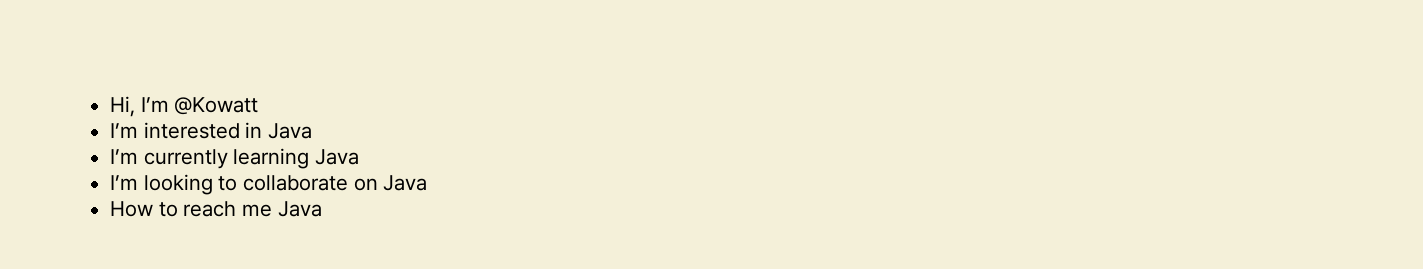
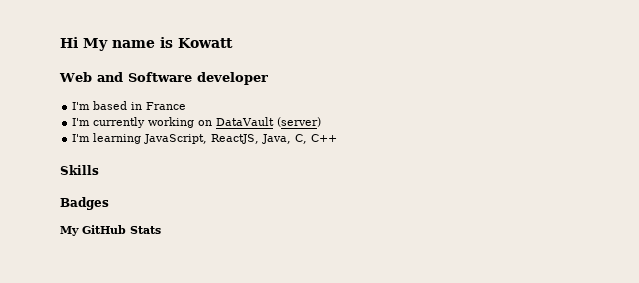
[110,96,259,117] [110,122,313,139] [110,148,360,169] [110,174,428,195] [110,201,322,217] Hi, I’m @Kowatt // I’m interested in Java // I’m currently learning Java // I’m looking to collaborate on Java // How to reach me Java -> [60,37,233,51] [59,72,268,85] [72,101,187,110] [72,117,322,128] [72,133,338,144] [60,165,99,175] [60,197,109,210] [60,225,161,236] Hi My name is Kowatt // Web and Software developer // I'm based in France // I'm currently working on DataVault (server) // I'm learning JavaScript, ReactJS, Java, C, C++ // Skills // Badges // My GitHub Stats

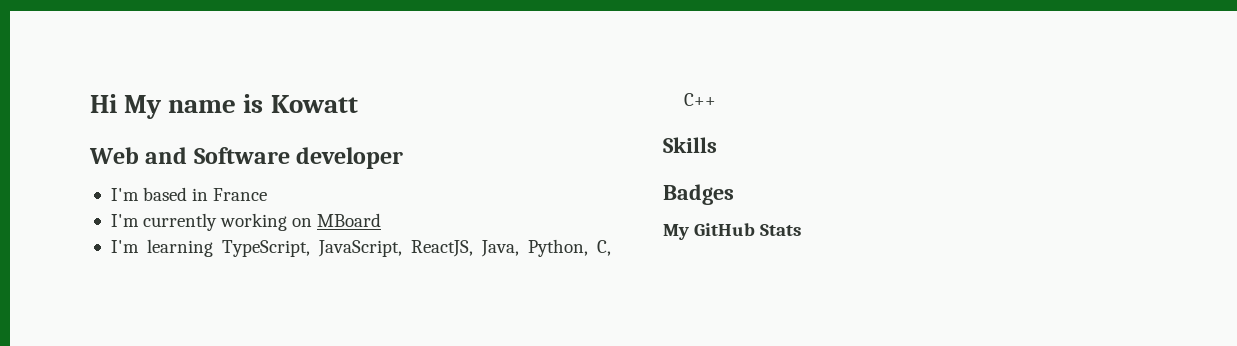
[216,117,322,127] DataVault (server) -> [317,213,382,227] MBoard
(142, 138) none -> [221,240,310,257] TypeScript,
(292, 139) none -> [527,239,588,257] Python,

